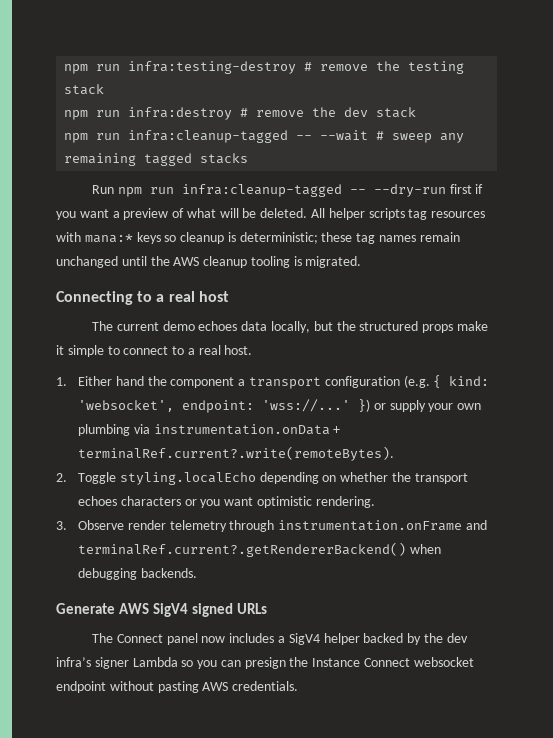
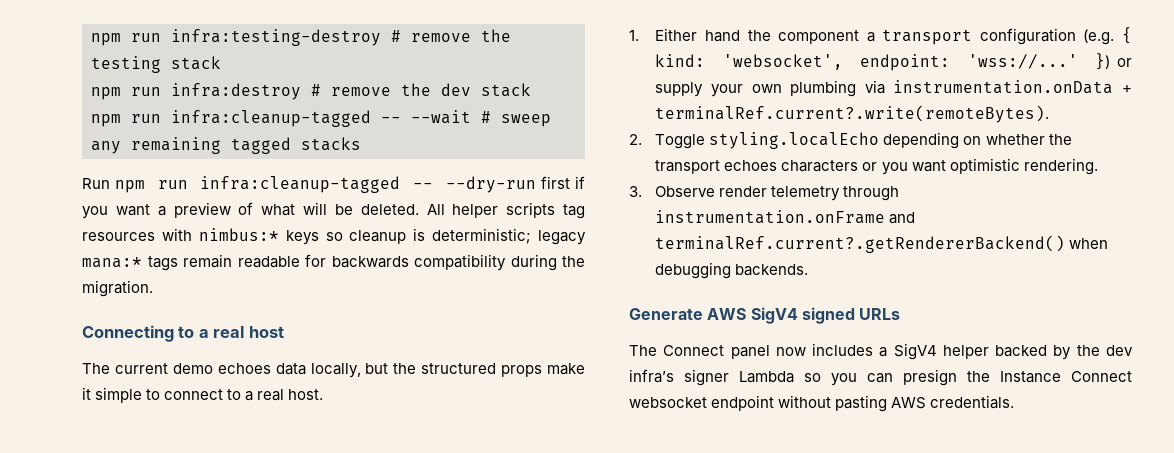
[84,234,133,243] mana:* -> [198,228,279,241] nimbus:*
[321,232,460,244] [56,256,362,268] these tag names remain unchanged until the AWS cleanup tooling is migrated. -> [538,230,586,245] [82,254,585,271] [82,280,153,297] legacy mana:* tags remain readable for backwards compatibility during the migration.

